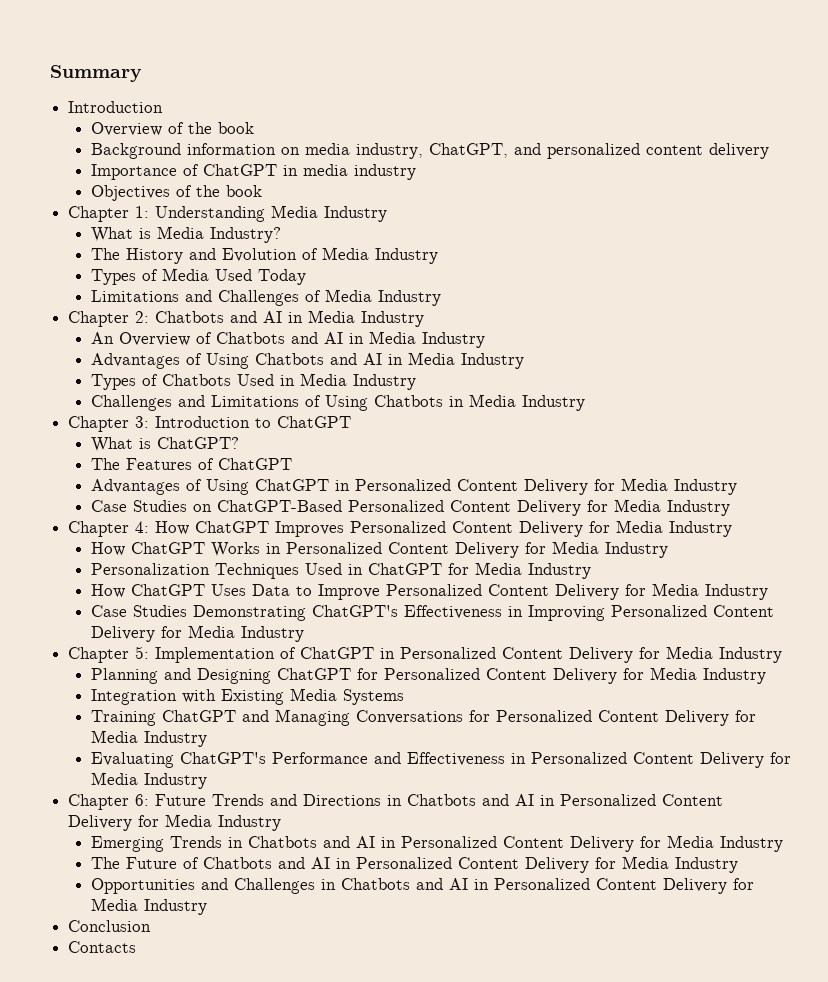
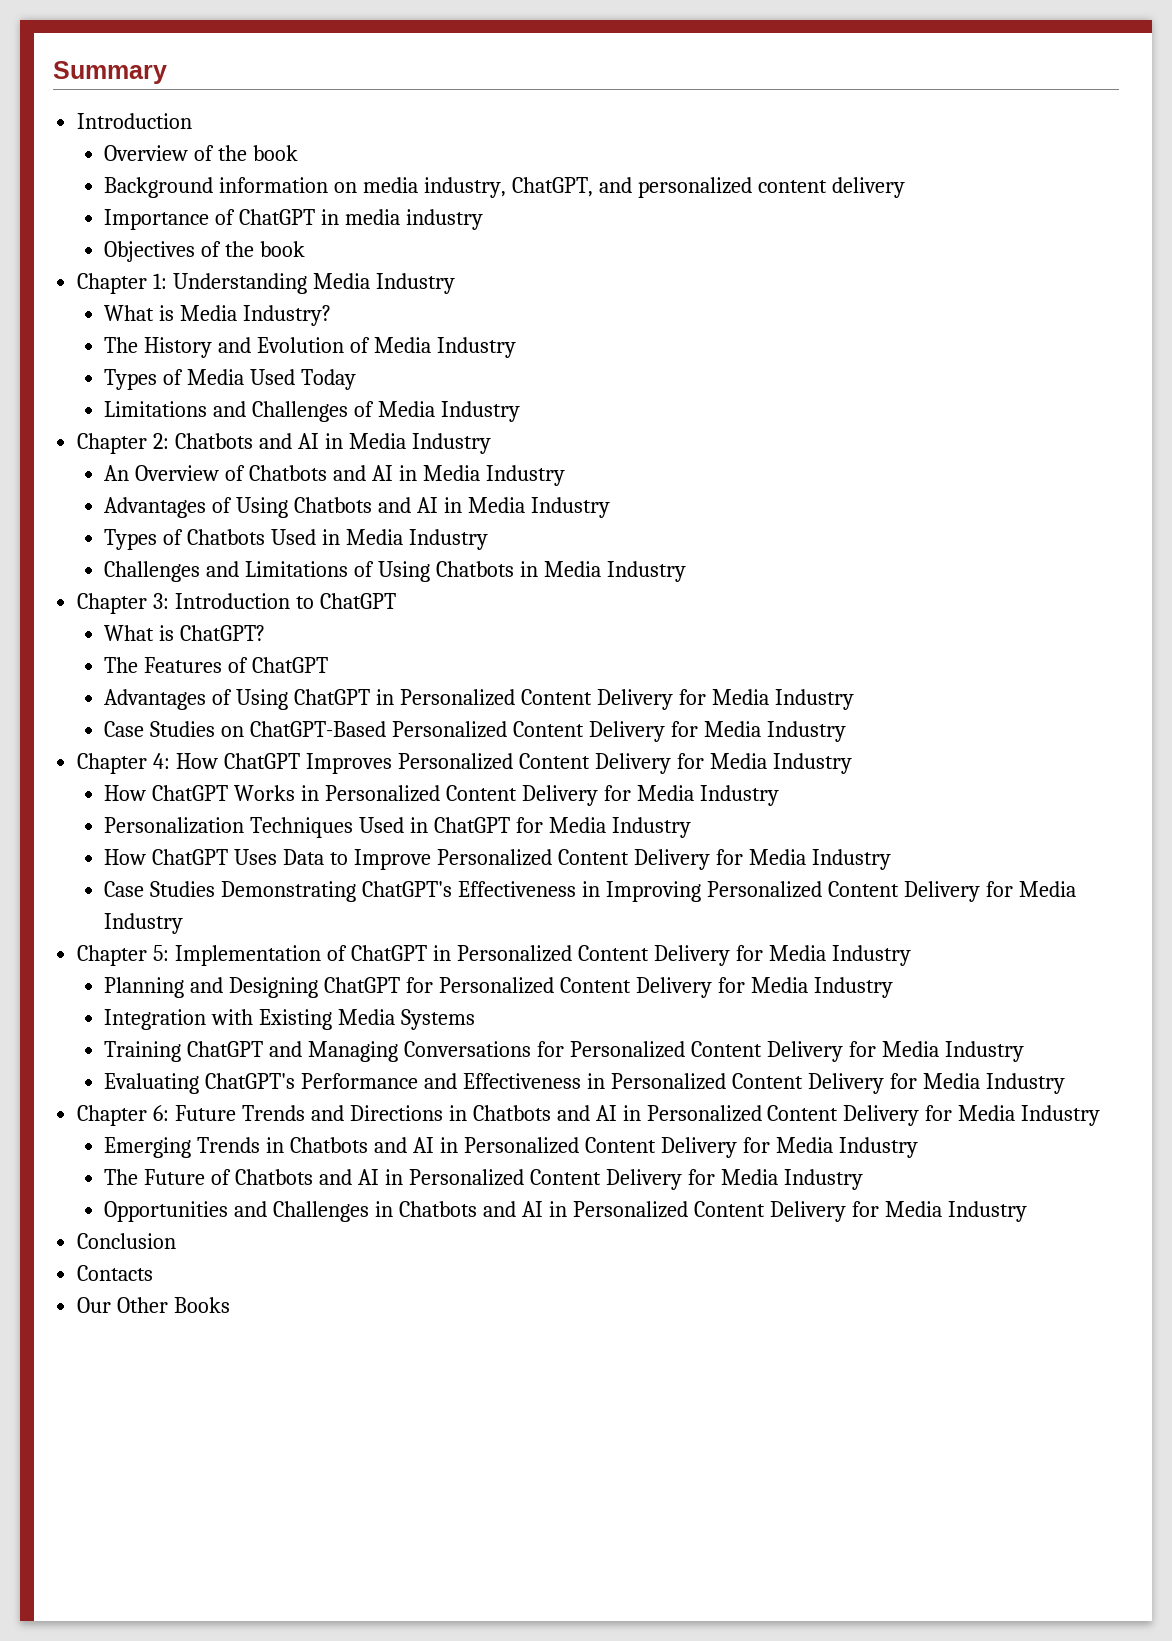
(137, 947) none -> [77,1297,231,1313] // Our Other Books

